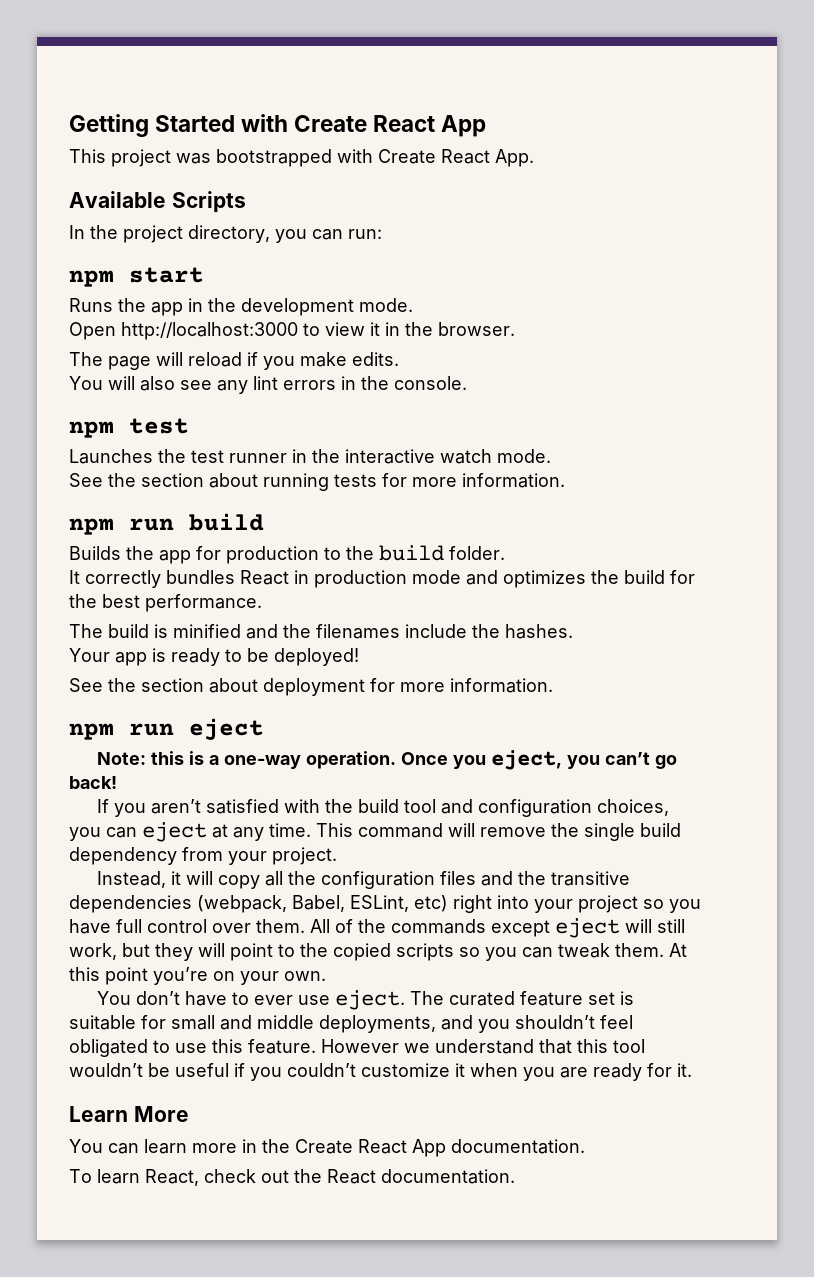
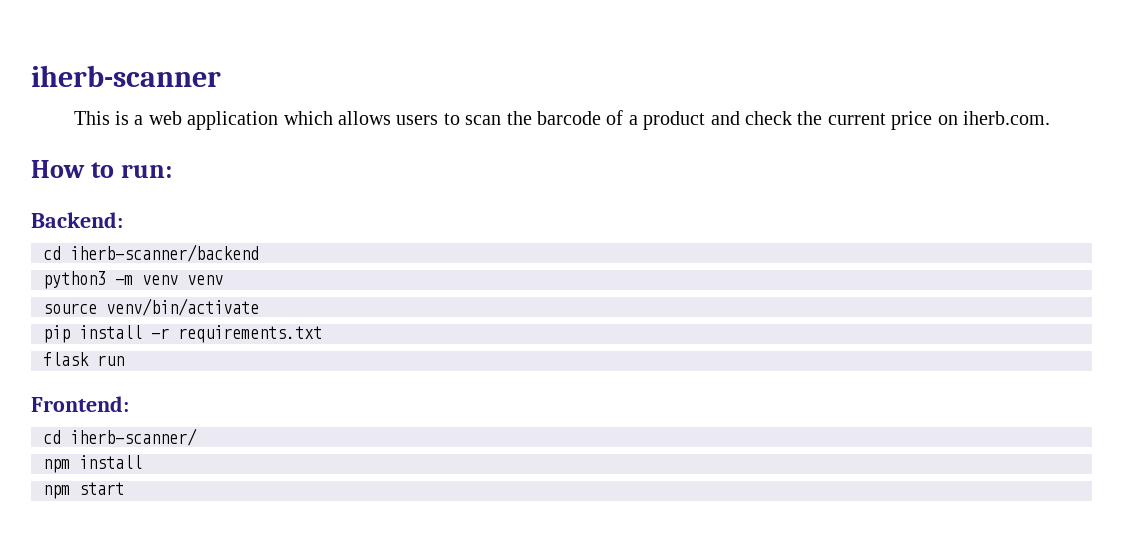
[69,114,487,137] [69,149,534,167] [69,191,246,213] [69,225,382,243] [69,267,204,287] [69,298,413,316] [69,322,515,340] [69,352,399,370] [69,376,467,394] [69,418,189,438] [69,449,551,464] [69,473,565,491] [69,513,264,535] [69,545,505,564] [69,570,695,588] [69,594,262,612] [69,624,573,639] [69,648,359,666] [69,678,553,696] [69,718,264,740] [96,750,677,770] [69,776,117,789] [96,799,669,817] [69,822,681,842] [69,847,337,865] [96,871,630,889] [69,895,701,913] [69,918,685,938] [69,943,687,961] [69,967,326,985] [96,990,634,1010] [69,1015,633,1033] [69,1039,645,1057] [69,1063,692,1081] [69,1106,189,1122] [69,1139,585,1157] [69,1169,515,1186] Getting Started with Create React App // This project was bootstrapped with Create React App. // Available Scripts // In the project directory, you can run: // npm start // Runs the app in the development mode. // Open http://localhost:3000 to view it in the browser. // The page will reload if you make edits. // You will also see any lint errors in the console. // npm test // Launches the test runner in the interactive watch mode. // See the section about running tests for more information. // npm run build // Builds the app for production to the build folder. // It correctly bundles React in production mode and optimizes the build for the best performance. // The build is minified and the filenames include the hashes. // Your app is ready to be deployed! // See the section about deployment for more information. // npm run eject // Note: this is a one-way operation. Once you eject, you can’t go back! // If you aren’t satisfied with the build tool and configuration choices, you can eject at any time. This command will remove the single build dependency from your project. // Instead, it will copy all the configuration files and the transitive dependencies (webpack, Babel, ESLint, etc) right into your project so you have full control over them. All of the commands except eject will still work, but they will point to the copied scripts so you can tweak them. At this point you’re on your own. // You don’t have to ever use eject. The curated feature set is suitable for small and middle deployments, and you shouldn’t feel obligated to use this feature. However we understand that this tool wouldn’t be useful if you couldn’t customize it when you are ready for it. // Learn More // You can learn more in the Create React App documentation. // To learn React, check out the React documentation. -> [31,65,221,87] [73,110,1050,130] [31,160,172,178] [31,212,123,228] [43,244,259,262] [43,271,223,289] [43,298,259,316] [43,325,322,343] [43,352,124,366] [31,396,129,412] [43,428,197,446] [43,455,142,473] [43,482,124,499] iherb-scanner // This is a web application which allows users to scan the barcode of a product and check the current price on iherb.com. // How to run: // Backend: // cd iherb-scanner/backend // python3 -m venv venv // source venv/bin/activate // pip install -r requirements.txt // flask run // Frontend: // cd iherb-scanner/ // npm install // npm start

